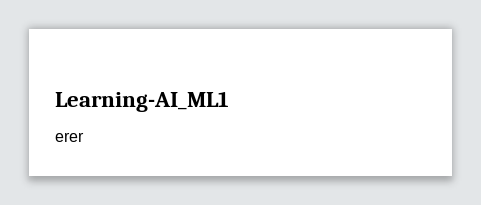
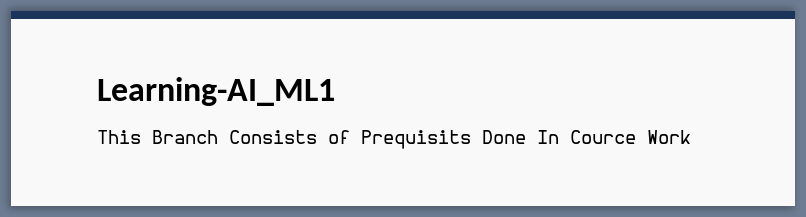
[55,132,84,142] erer -> [97,130,691,149] This Branch Consists of Prequisits Done In Cource Work

